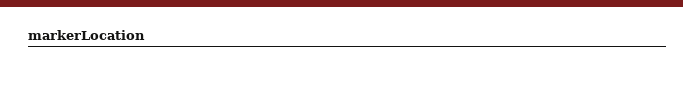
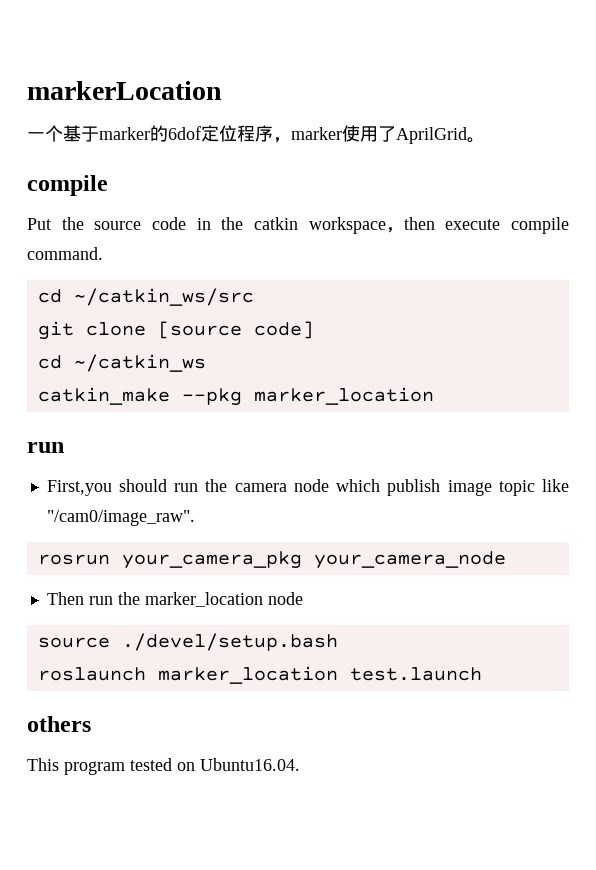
(145, 35) none -> [27,125,485,144] [27,175,108,196] [27,217,569,234] [27,247,103,260] [37,288,254,306] [37,321,314,340] [37,354,206,372] [37,387,434,406] [27,442,64,453] [46,479,570,496] [46,510,195,526] [37,551,506,569] [46,592,303,607] [37,633,338,651] [37,666,482,684] [27,716,91,732] [27,758,300,775] // 一个基于marker的6dof定位程序，marker使用了AprilGrid。 // compile // Put the source code in the catkin workspace，then execute compile command. // cd ~/catkin_ws/src // git clone [source code] // cd ~/catkin_ws // catkin_make --pkg marker_location // run // First,you should run the camera node which publish image topic like "/cam0/image_raw". // rosrun your_camera_pkg your_camera_node // Then run the marker_location node // source ./devel/setup.bash // roslaunch marker_location test.launch // others // This program tested on Ubuntu16.04.

